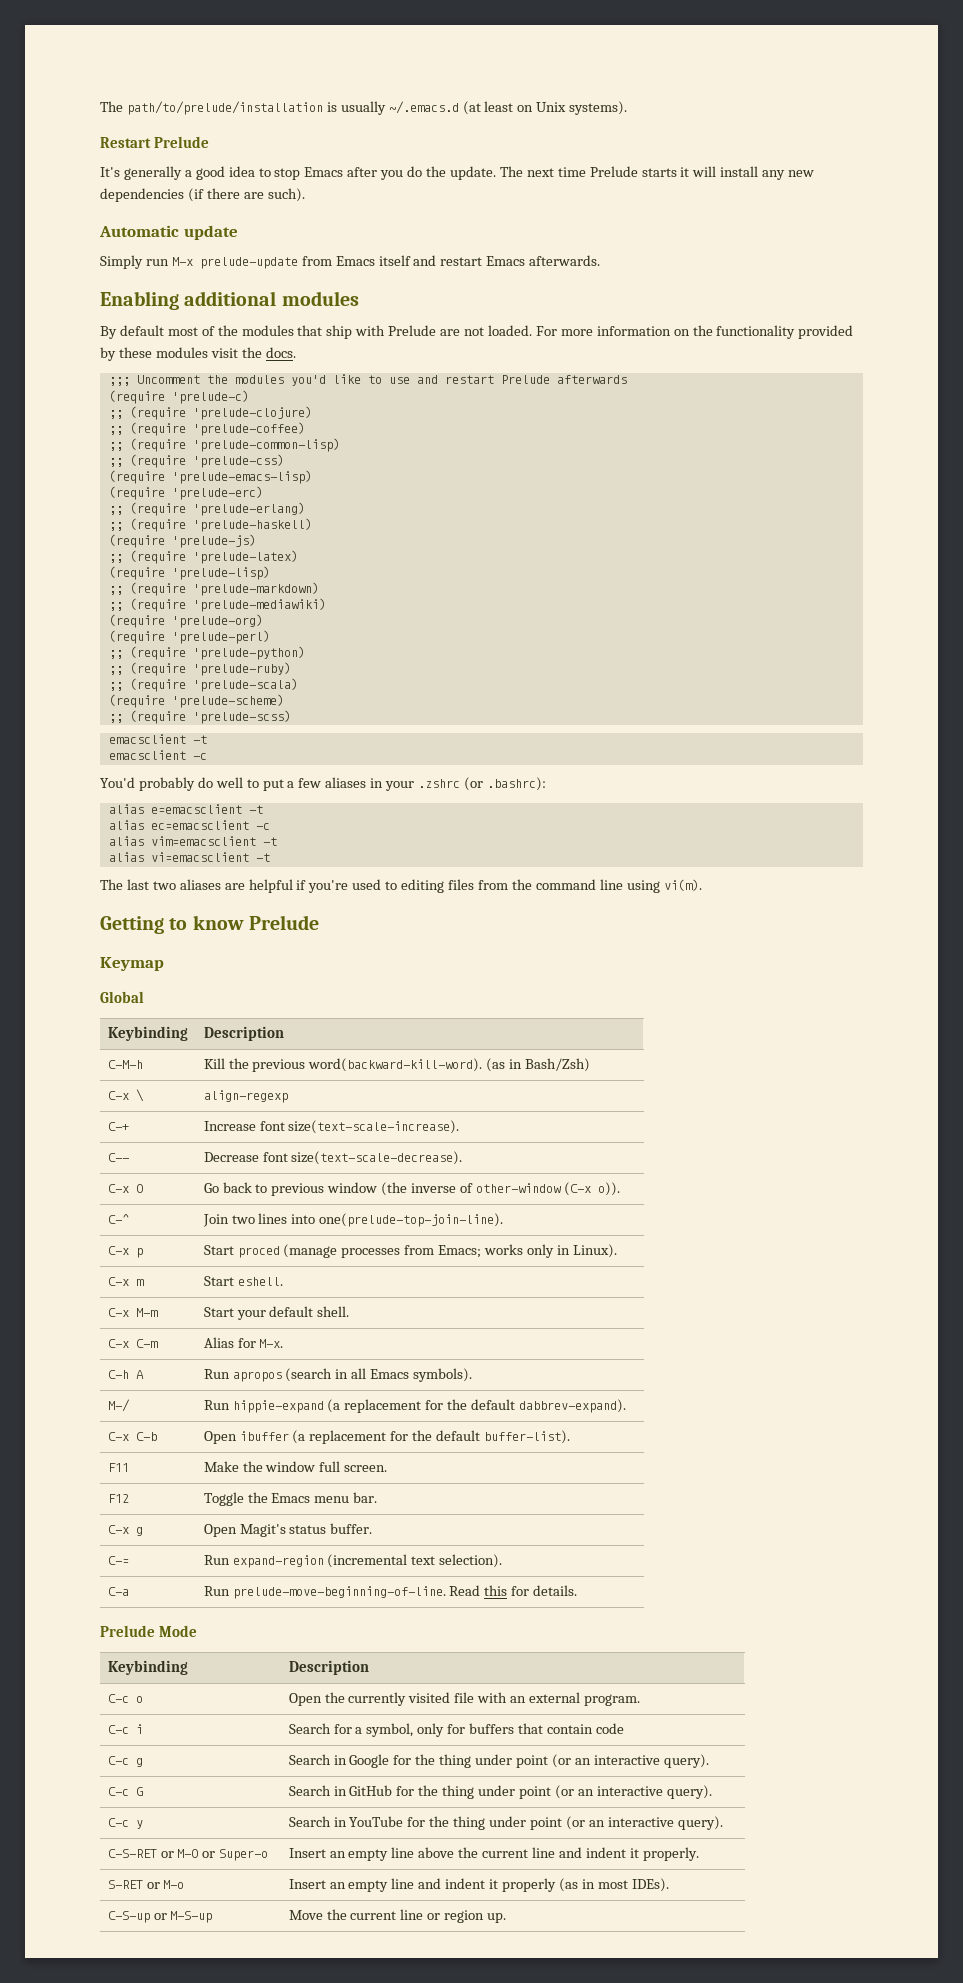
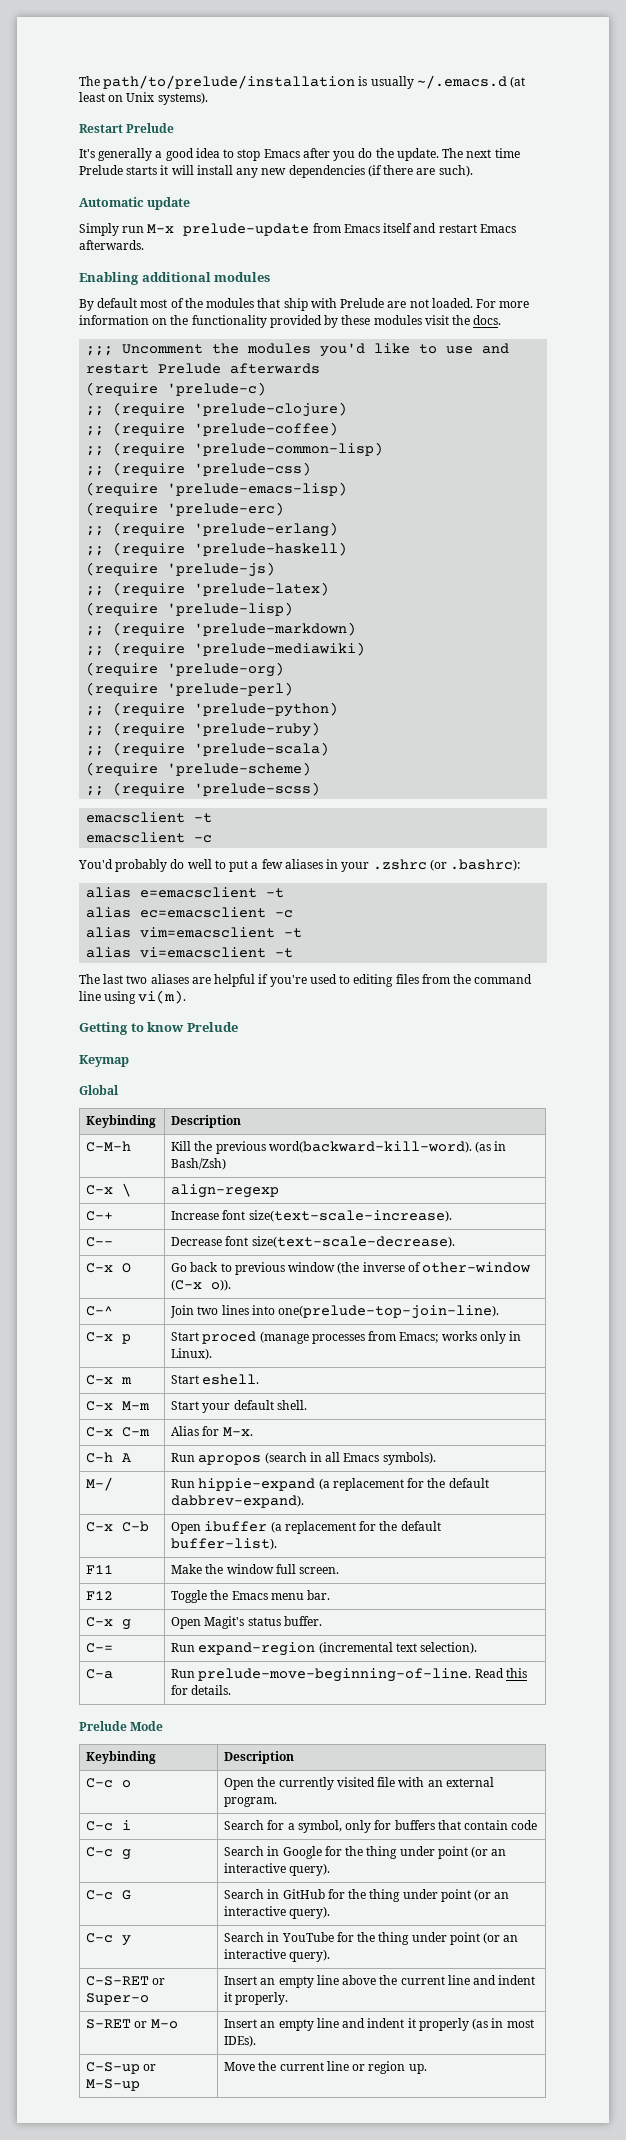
[177,1849,216,1858] M-O or -> (166, 1981) none

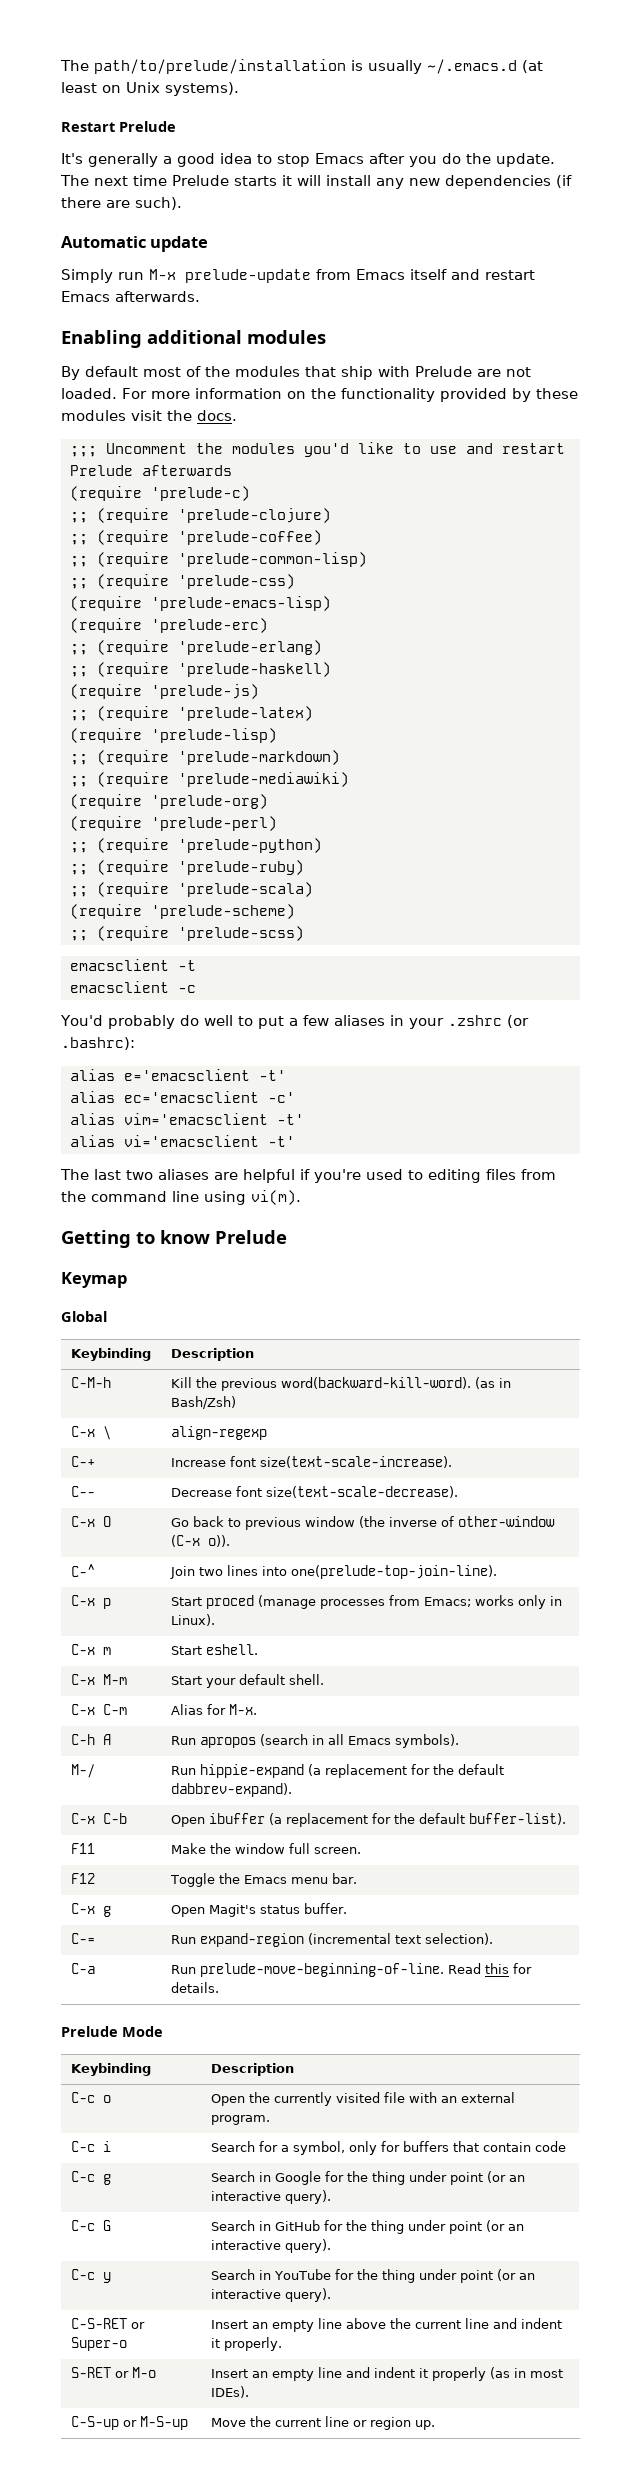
[140,887,285,898] [86,907,294,918] [86,927,303,938] [86,947,294,958] e=emacsclient -t // alias ec=emacsclient -c // alias vim=emacsclient -t // alias vi=emacsclient -t -> [123,1069,286,1081] [69,1091,295,1103] [69,1113,304,1125] [69,1135,295,1147] e='emacsclient -t' // alias ec='emacsclient -c' // alias vim='emacsclient -t' // alias vi='emacsclient -t'

